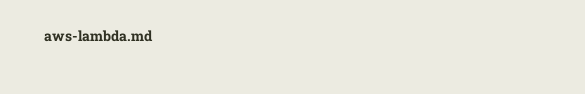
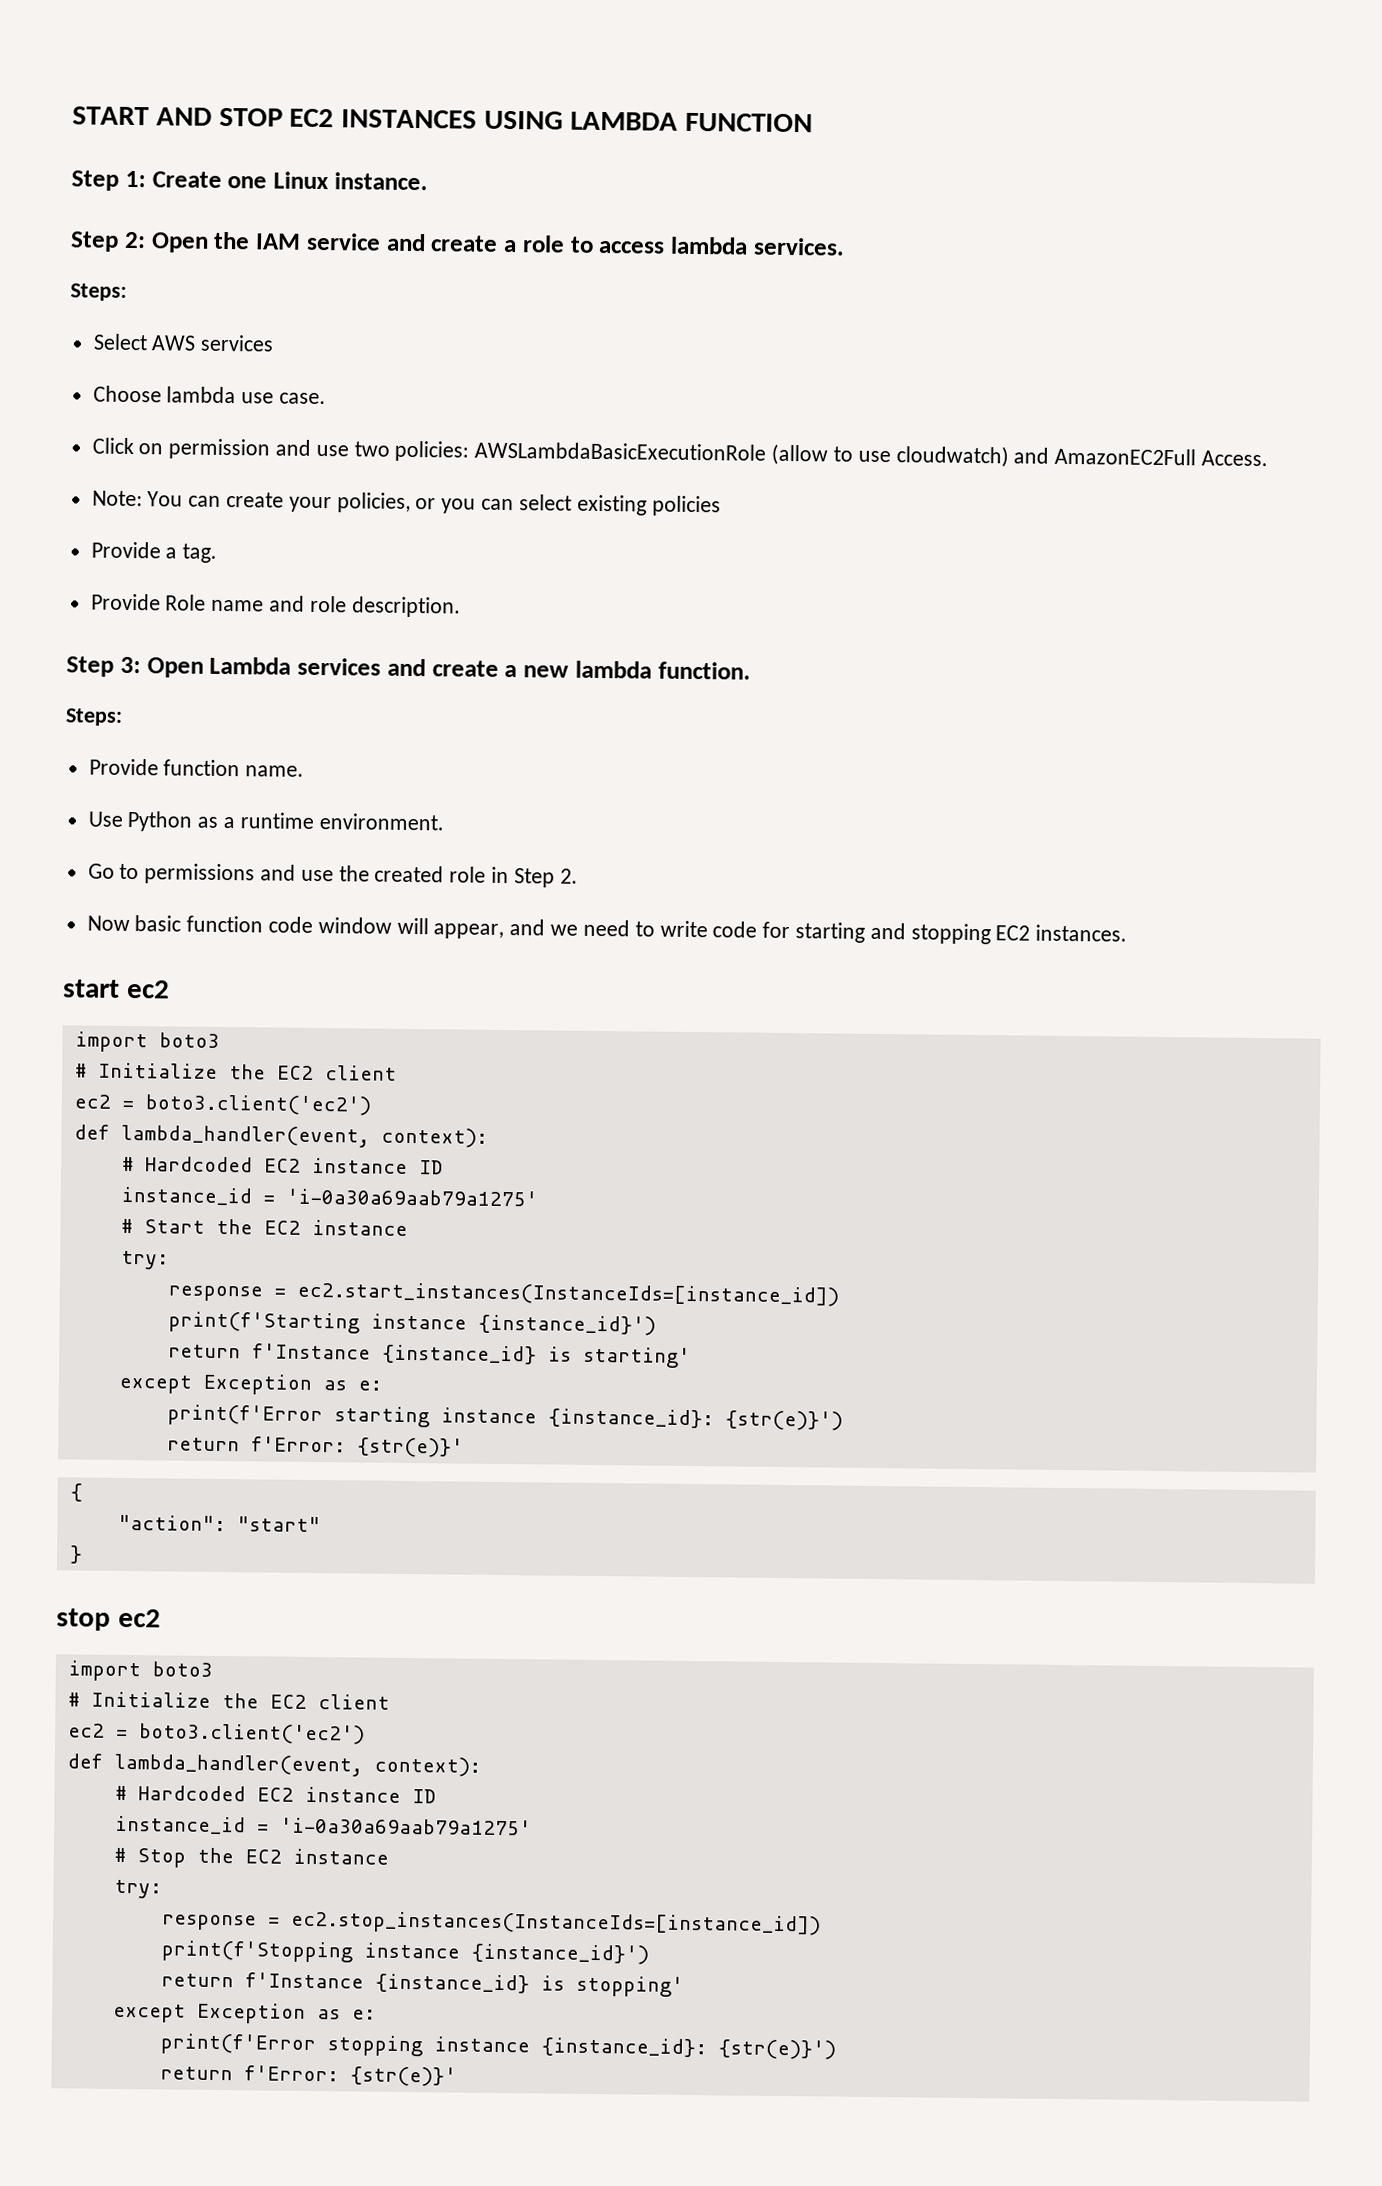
[44,30,153,42] aws-lambda.md -> [72,106,813,133] [71,170,428,191] [70,231,845,256] [70,283,127,301] [92,333,275,352] [92,385,327,405] [91,437,1268,468] [91,490,721,517] [90,541,218,563] [90,593,461,618] [66,656,751,680] [65,708,123,726] [88,758,305,777] [87,810,444,832] [87,863,578,888] [86,915,1128,945] [62,979,170,999] [74,1031,220,1053] [74,1062,397,1081] [73,1094,371,1116] [73,1124,488,1148] [121,1156,443,1175] [120,1186,538,1207] [120,1218,408,1236] [120,1250,169,1270] [167,1281,839,1307] [167,1311,656,1336] [167,1343,691,1369] [118,1373,382,1395] [166,1404,843,1431] [166,1436,464,1458] [69,1483,83,1502] [117,1514,321,1533] [68,1545,83,1564] [56,1608,161,1631] [67,1660,213,1682] [67,1691,390,1710] [67,1723,365,1745] [66,1753,481,1777] [114,1785,436,1804] [114,1815,532,1836] [113,1847,389,1868] [113,1879,162,1899] [161,1910,821,1937] [160,1940,649,1965] [160,1972,684,1997] [112,2002,376,2024] [159,2033,836,2060] [159,2065,457,2087] START AND STOP EC2 INSTANCES USING LAMBDA FUNCTION // Step 1: Create one Linux instance. // Step 2: Open the IAM service and create a role to access lambda services. // Steps: // Select AWS services // Choose lambda use case. // Click on permission and use two policies: AWSLambdaBasicExecutionRole (allow to use cloudwatch) and AmazonEC2Full Access. // Note: You can create your policies, or you can select existing policies // Provide a tag. // Provide Role name and role description. // Step 3: Open Lambda services and create a new lambda function. // Steps: // Provide function name. // Use Python as a runtime environment. // Go to permissions and use the created role in Step 2. // Now basic function code window will appear, and we need to write code for starting and stopping EC2 instances. // start ec2 // import boto3 // # Initialize the EC2 client // ec2 = boto3.client('ec2') // def lambda_handler(event, context): // # Hardcoded EC2 instance ID // instance_id = 'i-0a30a69aab79a1275' // # Start the EC2 instance // try: // response = ec2.start_instances(InstanceIds=[instance_id]) // print(f'Starting instance {instance_id}') // return f'Instance {instance_id} is starting' // except Exception as e: // print(f'Error starting instance {instance_id}: {str(e)}') // return f'Error: {str(e)}' // { // "action": "start" // } // stop ec2 // import boto3 // # Initialize the EC2 client // ec2 = boto3.client('ec2') // def lambda_handler(event, context): // # Hardcoded EC2 instance ID // instance_id = 'i-0a30a69aab79a1275' // # Stop the EC2 instance // try: // response = ec2.stop_instances(InstanceIds=[instance_id]) // print(f'Stopping instance {instance_id}') // return f'Instance {instance_id} is stopping' // except Exception as e: // print(f'Error stopping instance {instance_id}: {str(e)}') // return f'Error: {str(e)}'

